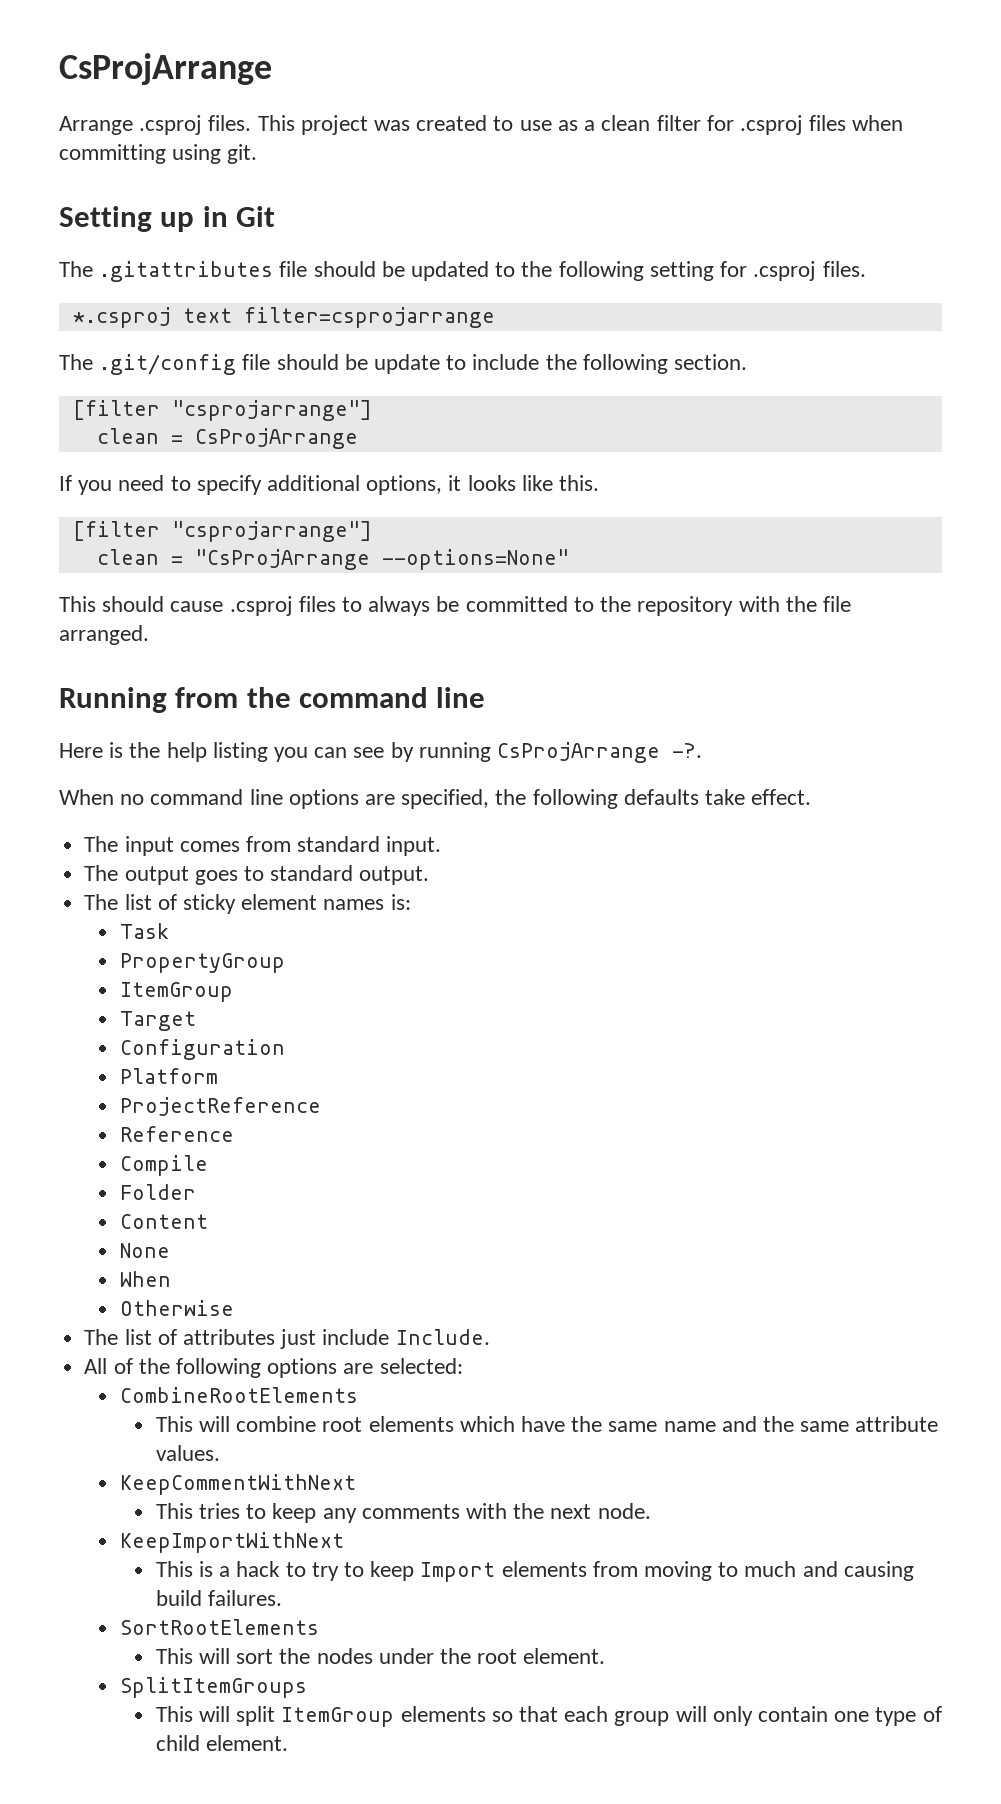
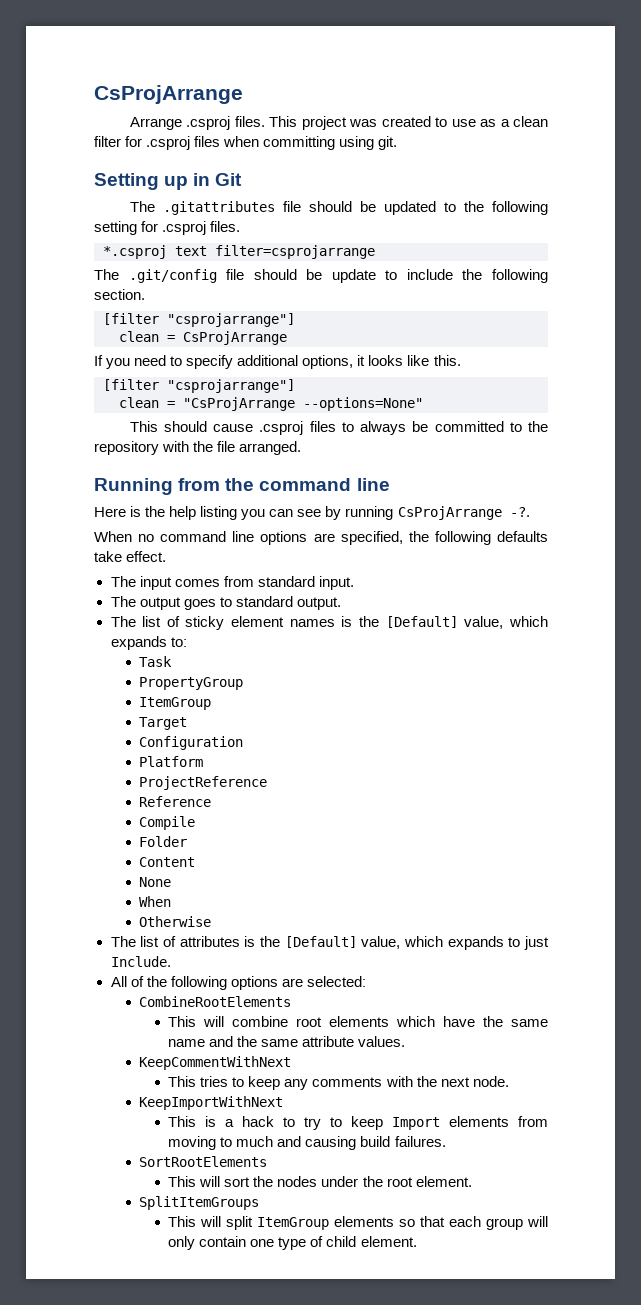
[390,894,411,910] is: -> [341,616,548,629] [110,636,187,650] is the [Default] value, which expands to:
[280,1329,390,1349] just include -> [244,936,549,950] is the [Default] value, which expands to just

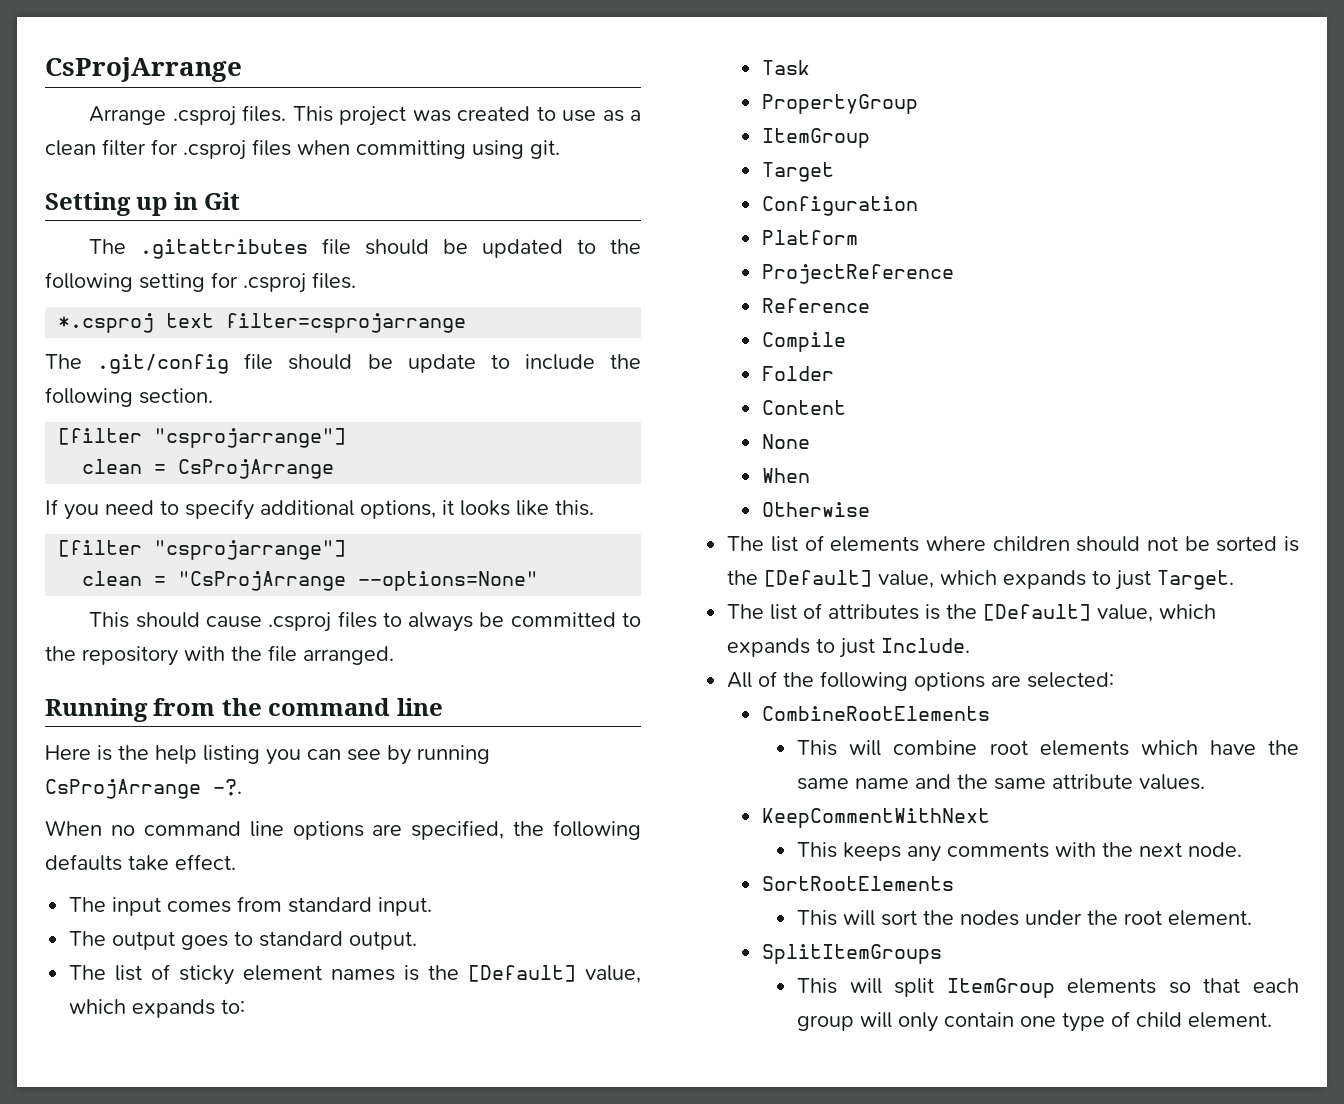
(212, 921) none -> [727,535,1299,552] [727,570,1235,590] // The list of elements where children should not be sorted is the [Default] value, which expands to just Target.
[200,1076,281,1090] tries to keep -> [843,842,902,861] keeps
[139,1096,284,1110] [168,1116,548,1130] [168,1136,446,1150] // KeepImportWithNext // This is a hack to try to keep Import elements from moving to much and causing build failures. -> (1243, 849) none

